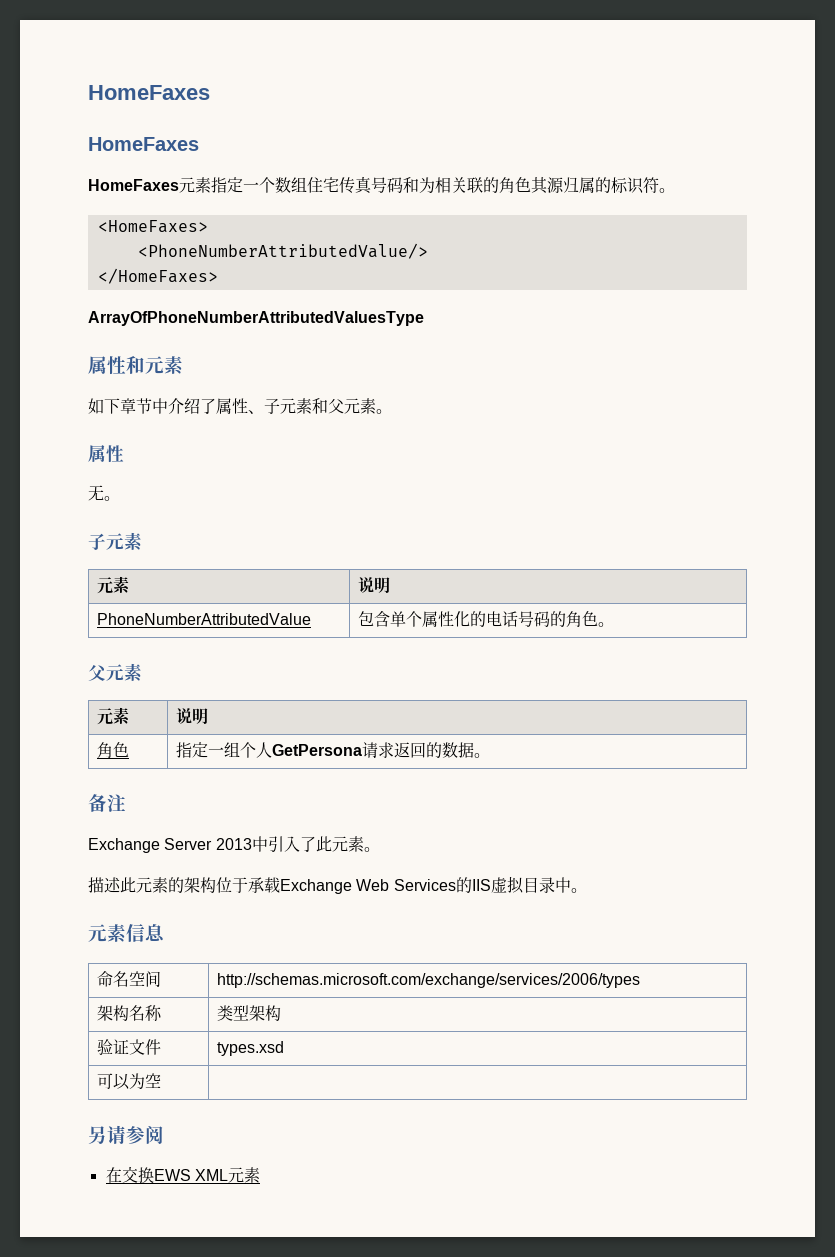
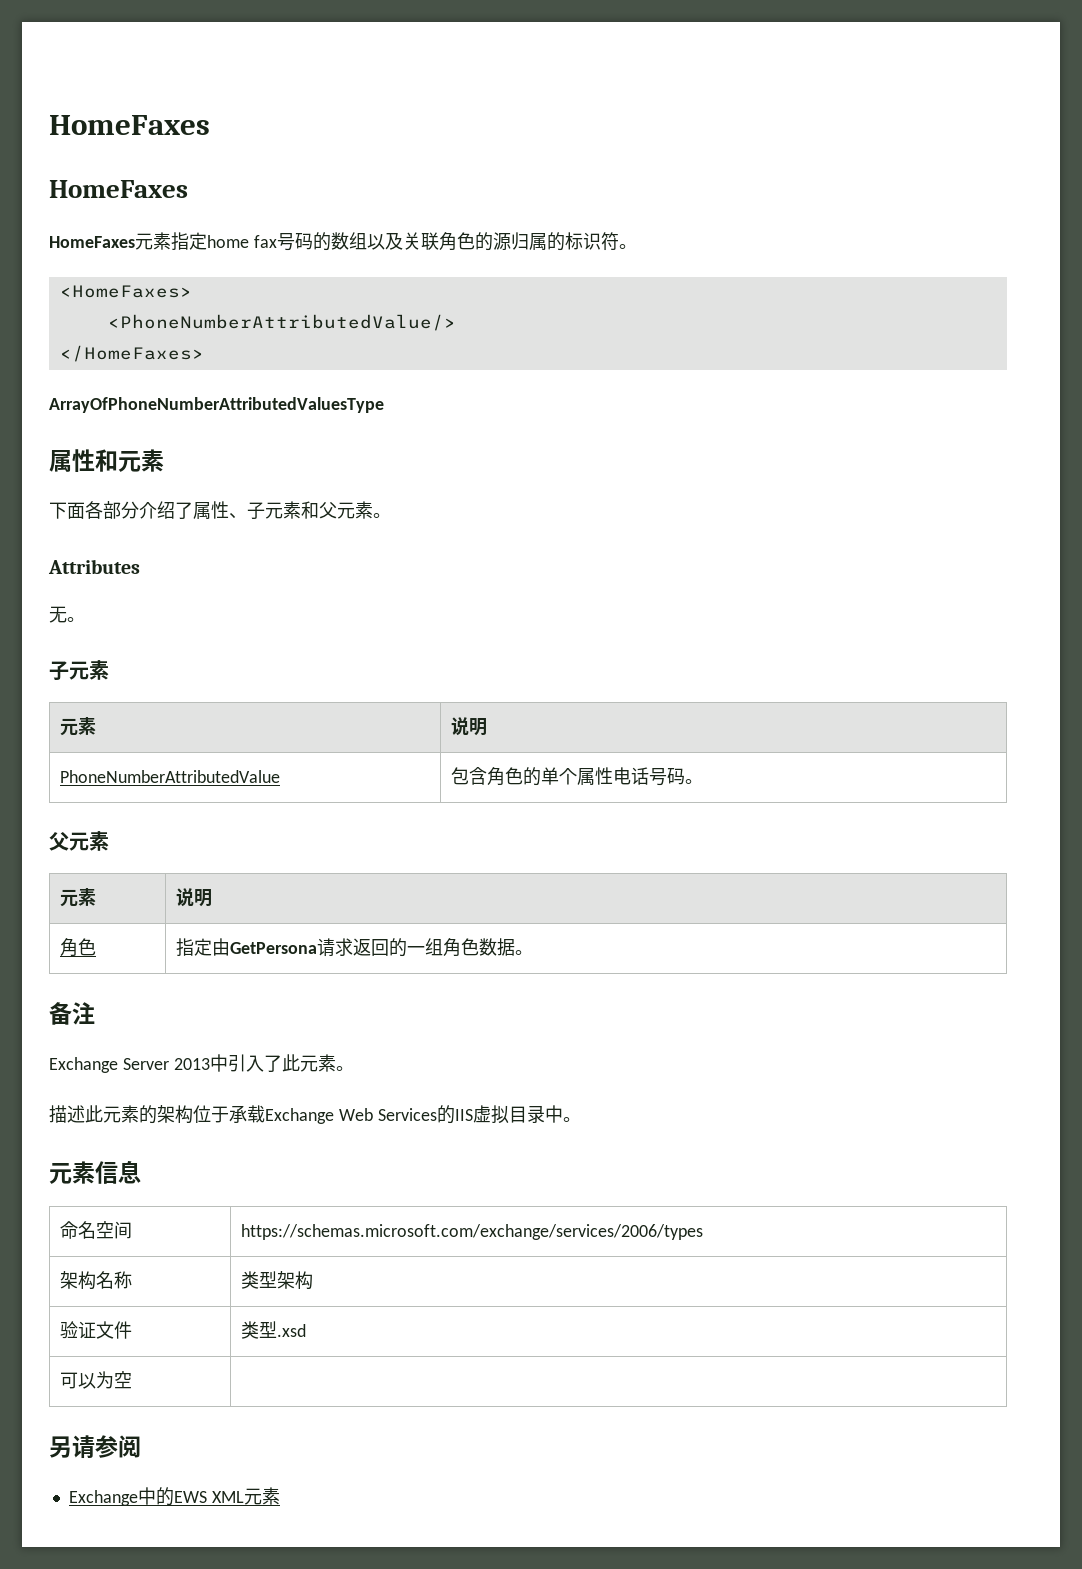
[243,176,548,194] 一个数组住宅传真号码和为相关联的角色其 -> [207,232,493,251] home fax号码的数组以及关联角色的
[88,398,168,414] 如下章节中 -> [49,501,139,519] 下面各部分
[88,445,124,463] 属性 -> [48,559,140,574] Attributes
(390, 619) none -> [486,767,541,786] 角色的
[453,611,486,627] 化的 -> (613, 776) none
[549,611,598,627] 的角色 -> (685, 776) none
[207,742,272,758] 一组个人 -> [211,938,230,956] 由
(442, 750) none -> [406,938,479,957] 一组角色
[216,973,640,988] http://schemas.microsoft.com/exchange/services/2006/types -> [240,1224,703,1240] https://schemas.microsoft.com/exchange/services/2006/types
[216,1041,284,1056] types.xsd -> [240,1321,306,1339] 类型.xsd
[105,1166,154,1184] 在交换 -> [68,1487,174,1506] Exchange中的

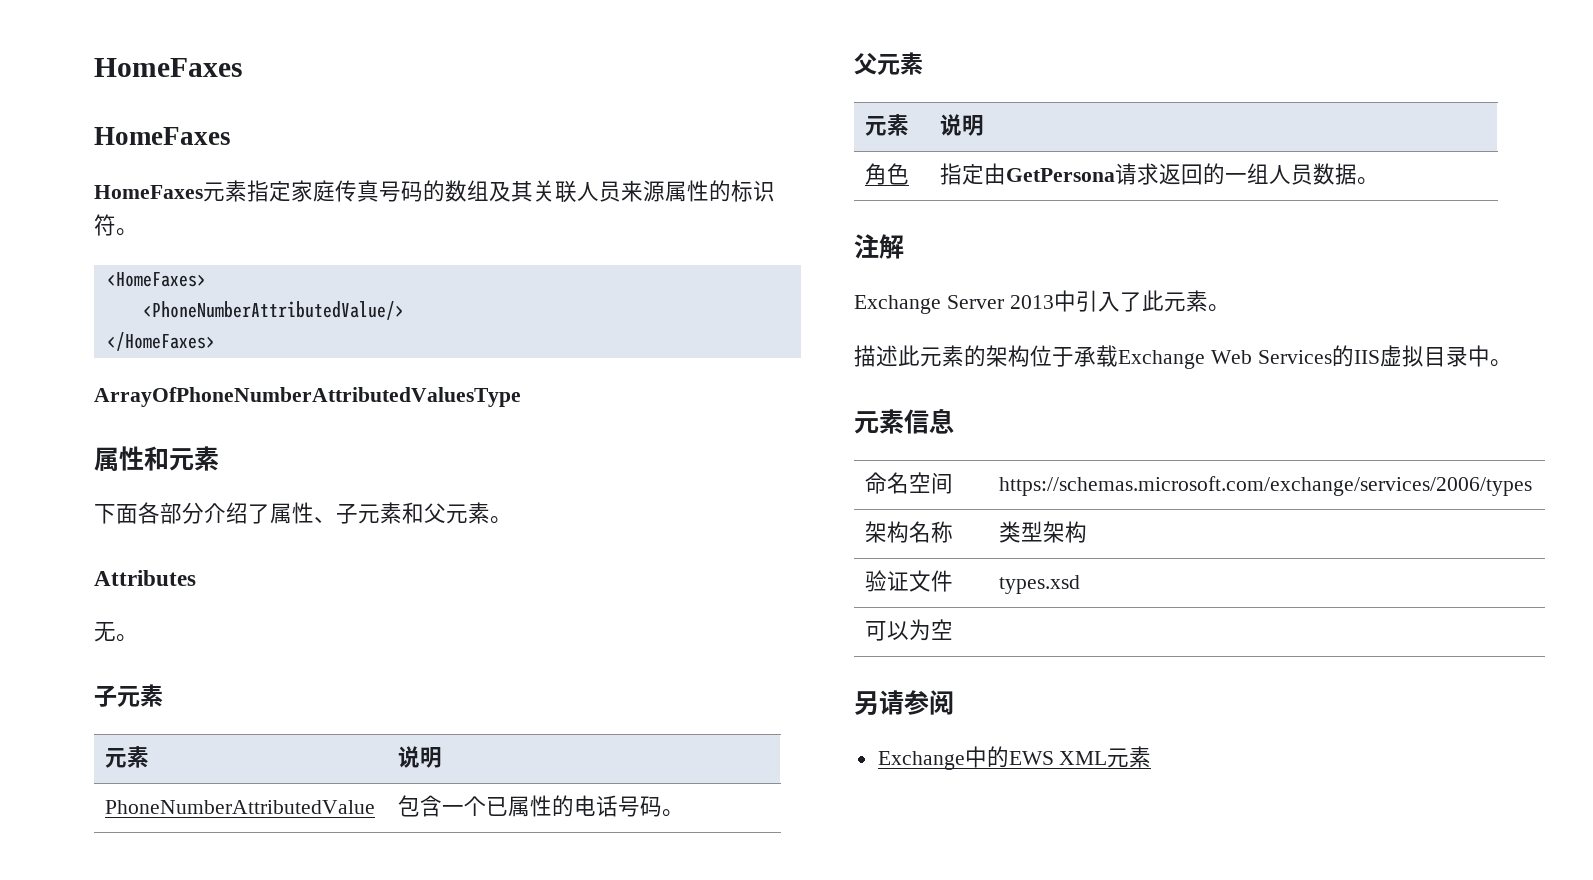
[207,235,277,248] home fax -> [291,180,379,202] 家庭传真
[366,232,547,251] 以及关联角色的源归属 -> [489,180,709,203] 及其关联人员来源属性
[486,767,613,786] 角色的单个属性 -> [442,795,575,817] 一个已属性的
[442,938,479,957] 角色 -> [1269,164,1314,185] 人员
[49,1002,72,1025] 备 -> (1380, 181) none
(95, 1013) none -> [879,234,904,259] 解
[240,1321,306,1339] 类型.xsd -> [999,575,1081,594] types.xsd

